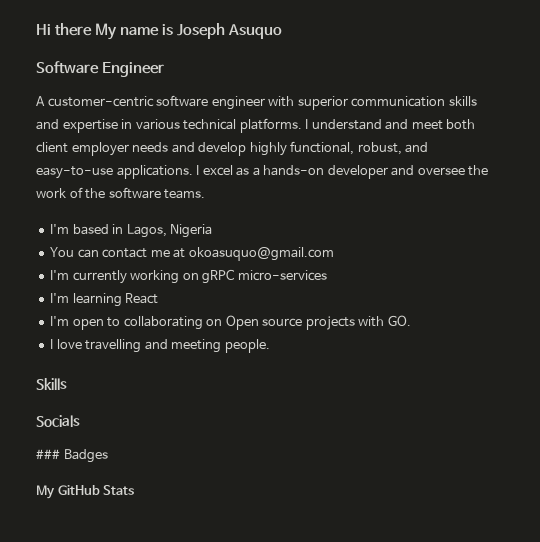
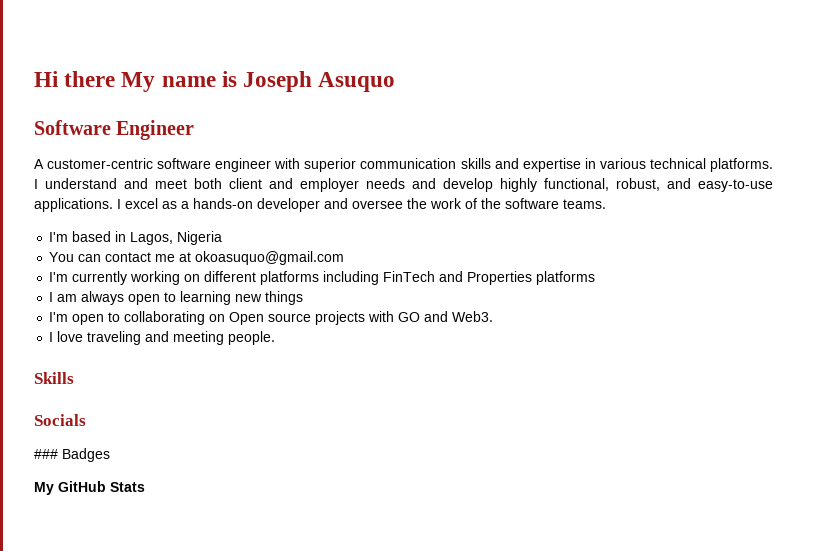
(68, 147) none -> [269,178,293,189] and
[202,269,327,284] [50,293,159,307] gRPC micro-services // I'm learning React -> [204,271,596,285] [49,291,304,305] different platforms including FinTech and Properties platforms // I am always open to learning new things
[387,315,411,326] GO. -> [398,311,494,322] GO and Web3.
[85,339,142,353] travelling -> [87,331,142,345] traveling

